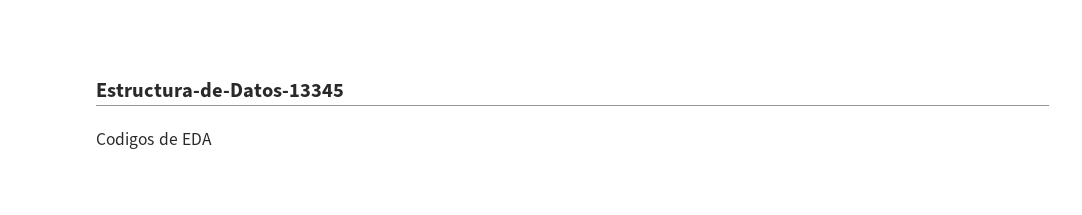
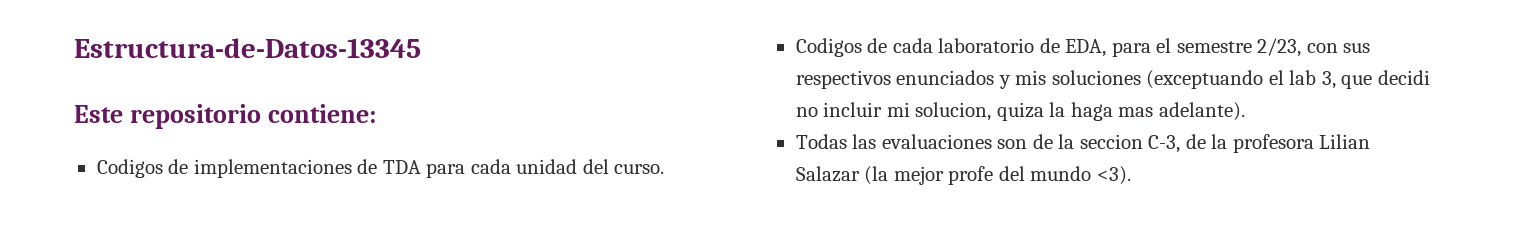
[96,132,213,149] // Codigos de EDA -> [74,104,376,129] [96,159,665,178] [795,38,1371,57] [795,70,1430,89] [795,102,1245,121] [795,134,1371,153] [795,166,1131,185] // Este repositorio contiene: // Codigos de implementaciones de TDA para cada unidad del curso. // Codigos de cada laboratorio de EDA, para el semestre 2/23, con sus respectivos enunciados y mis soluciones (exceptuando el lab 3, que decidi no incluir mi solucion, quiza la haga mas adelante). // Todas las evaluaciones son de la seccion C-3, de la profesora Lilian Salazar (la mejor profe del mundo <3).

